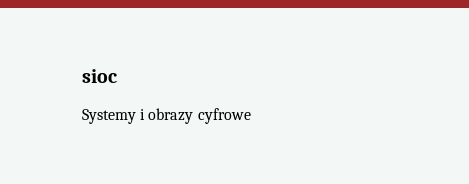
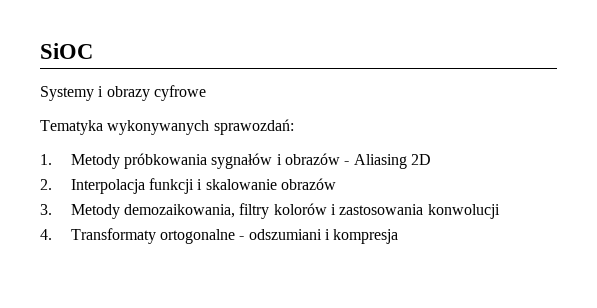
[82,69,117,83] sioc -> [40,43,93,59] SiOC
(251, 116) none -> [40,119,294,135] [40,153,431,169] [40,178,336,194] [40,203,500,219] [40,228,399,244] // Tematyka wykonywanych sprawozdań: // 1. Metody próbkowania sygnałów i obrazów - Aliasing 2D // 2. Interpolacja funkcji i skalowanie obrazów // 3. Metody demozaikowania, filtry kolorów i zastosowania konwolucji // 4. Transformaty ortogonalne - odszumiani i kompresja

